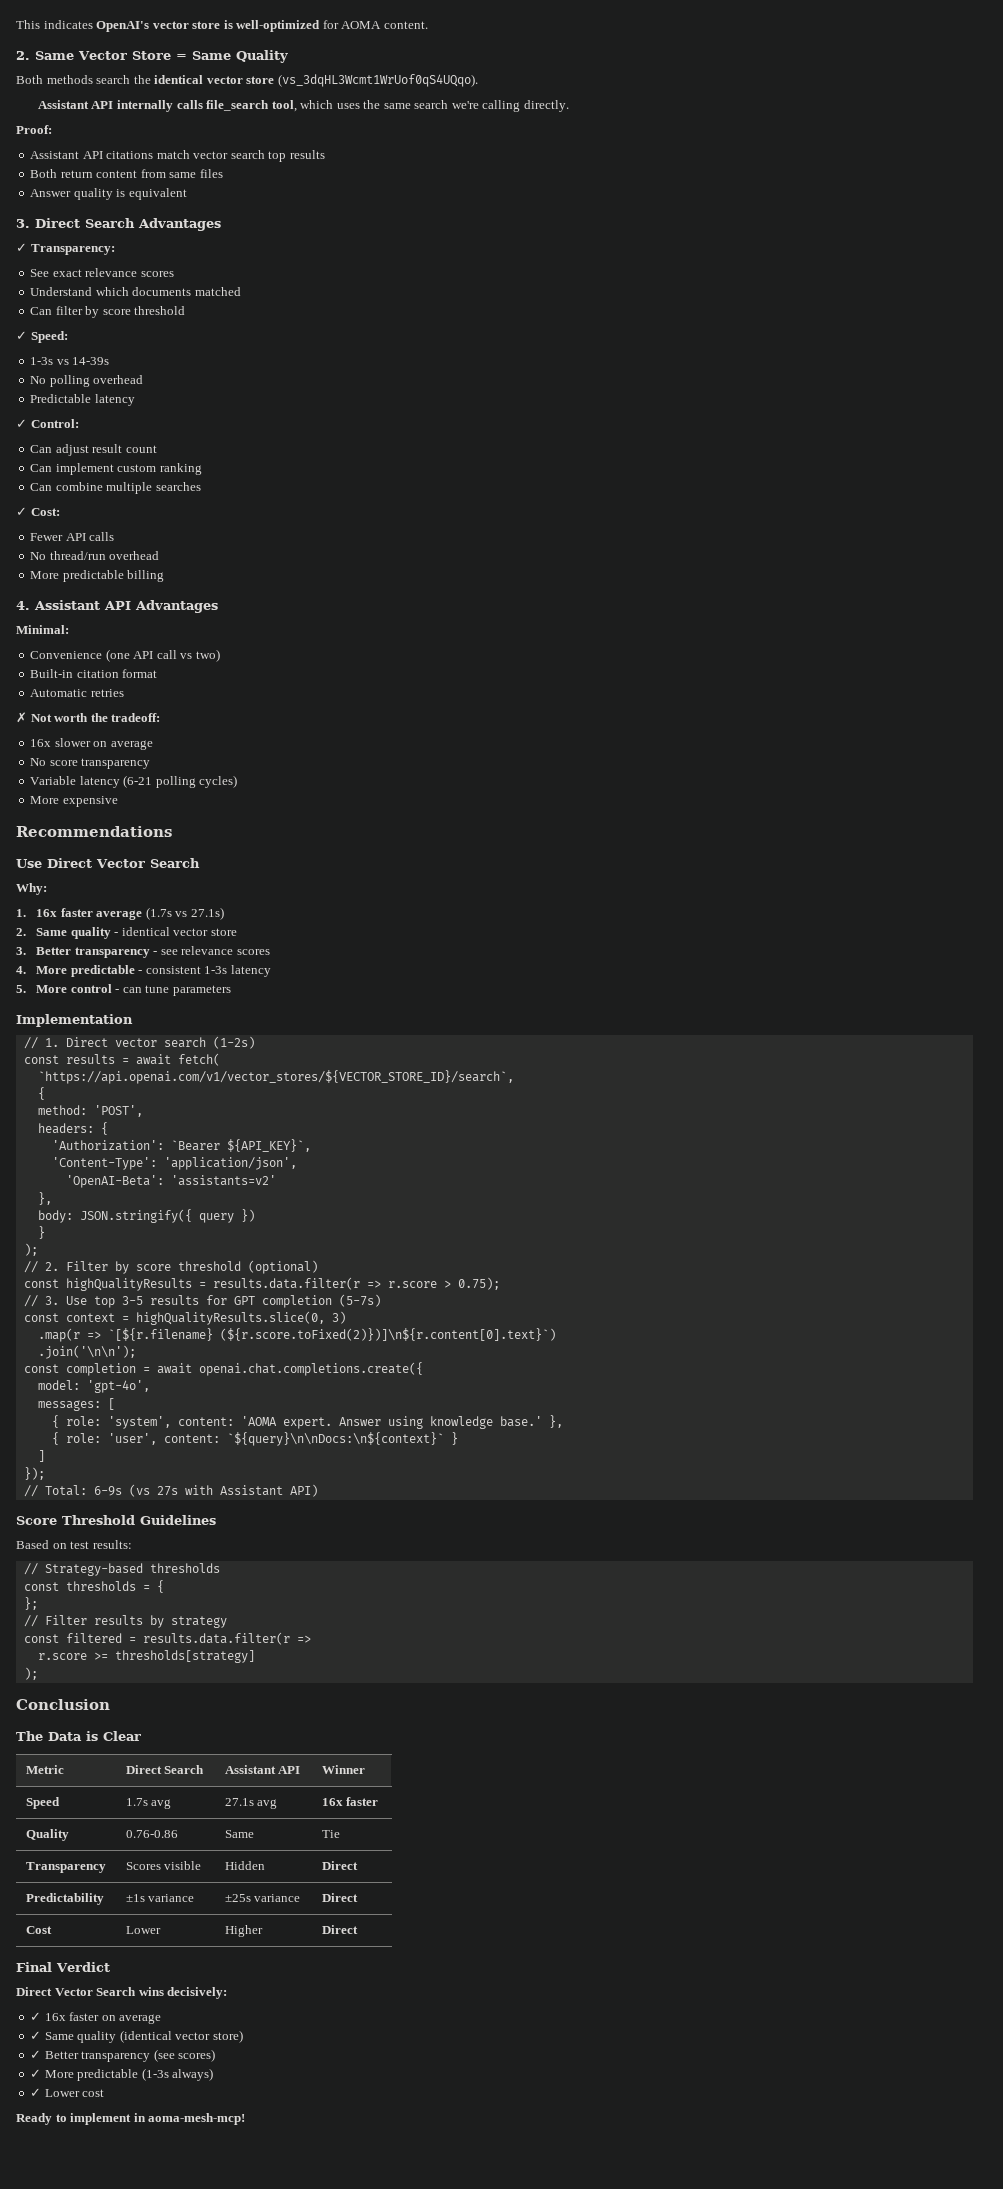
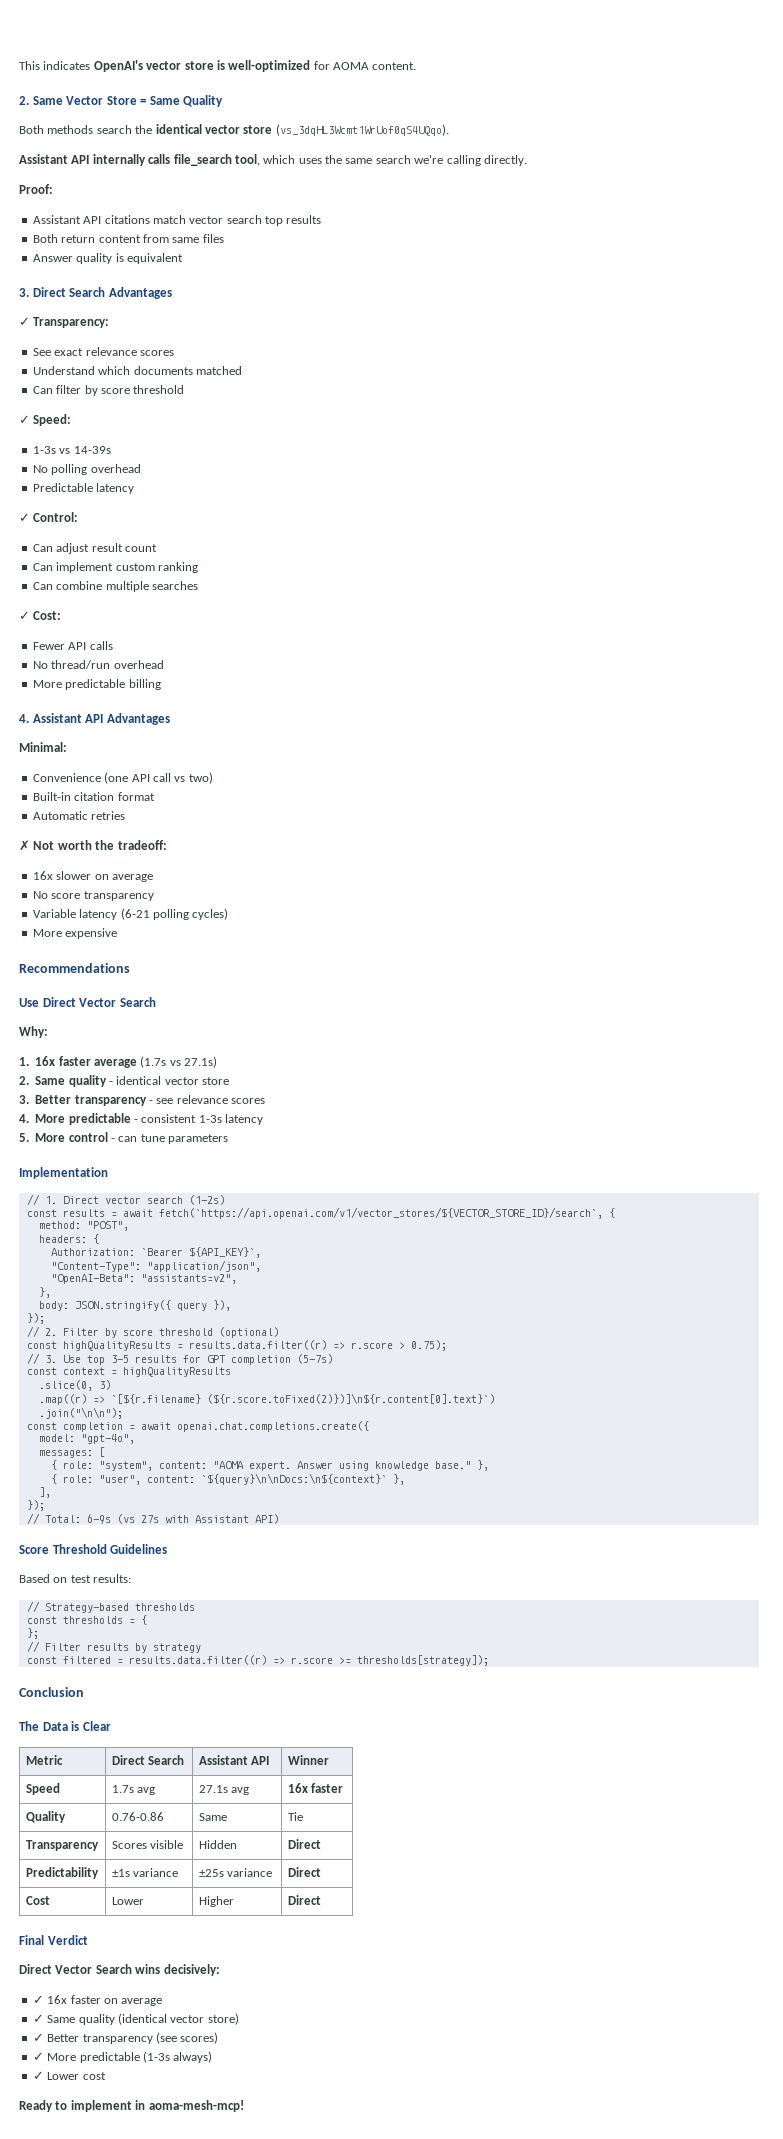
[177,1053,220,1066] [37,1070,514,1084] fetch( // `https://api.openai.com/v1/vector_stores/${VECTOR_STORE_ID}/search`, // -> [158,1207,603,1219] fetch(`https://api.openai.com/v1/vector_stores/${VECTOR_STORE_ID}/search`,
[93,1105,143,1117] 'POST', -> [86,1221,129,1231] "POST",
[51,1140,164,1151] 'Authorization': -> [50,1248,135,1256] Authorization:
[51,1157,297,1170] [65,1175,276,1188] 'Content-Type': 'application/json', // 'OpenAI-Beta': 'assistants=v2' -> [50,1260,261,1272] [50,1274,237,1284] "Content-Type": "application/json", // "OpenAI-Beta": "assistants=v2",
[240,1209,255,1222] [37,1226,45,1239] [23,1243,38,1256] }) // } // ); -> [212,1300,231,1311] [26,1313,45,1324] }), // });
[212,1277,360,1290] results.data.filter(r -> [188,1340,327,1350] results.data.filter((r)
[135,1311,325,1325] highQualityResults.slice(0, -> [122,1367,231,1377] [38,1380,93,1391] highQualityResults // .slice(0,
[37,1328,80,1342] .map(r -> [38,1394,87,1405] .map((r)
[37,1345,136,1359] .join('\n\n'); -> [38,1407,123,1419] .join("\n\n");
[86,1380,150,1393] 'gpt-4o', -> [80,1434,135,1444] "gpt-4o",
[107,1416,277,1429] 'system', content: 'AOMA -> [98,1461,244,1471] "system", content: "AOMA
[499,1416,542,1427] base.' -> [434,1461,471,1469] base."
[107,1433,157,1445] 'user', -> [98,1475,141,1485] "user",
[450,1432,458,1445] [37,1450,45,1462] } // ] -> [392,1474,405,1485] [38,1487,51,1498] }, // ],
[142,1632,311,1645] results.data.filter(r => // -> [128,1655,285,1665] results.data.filter((r) =>
[114,1650,255,1663] [23,1667,38,1680] thresholds[strategy] // ); -> [356,1655,489,1666] thresholds[strategy]);

